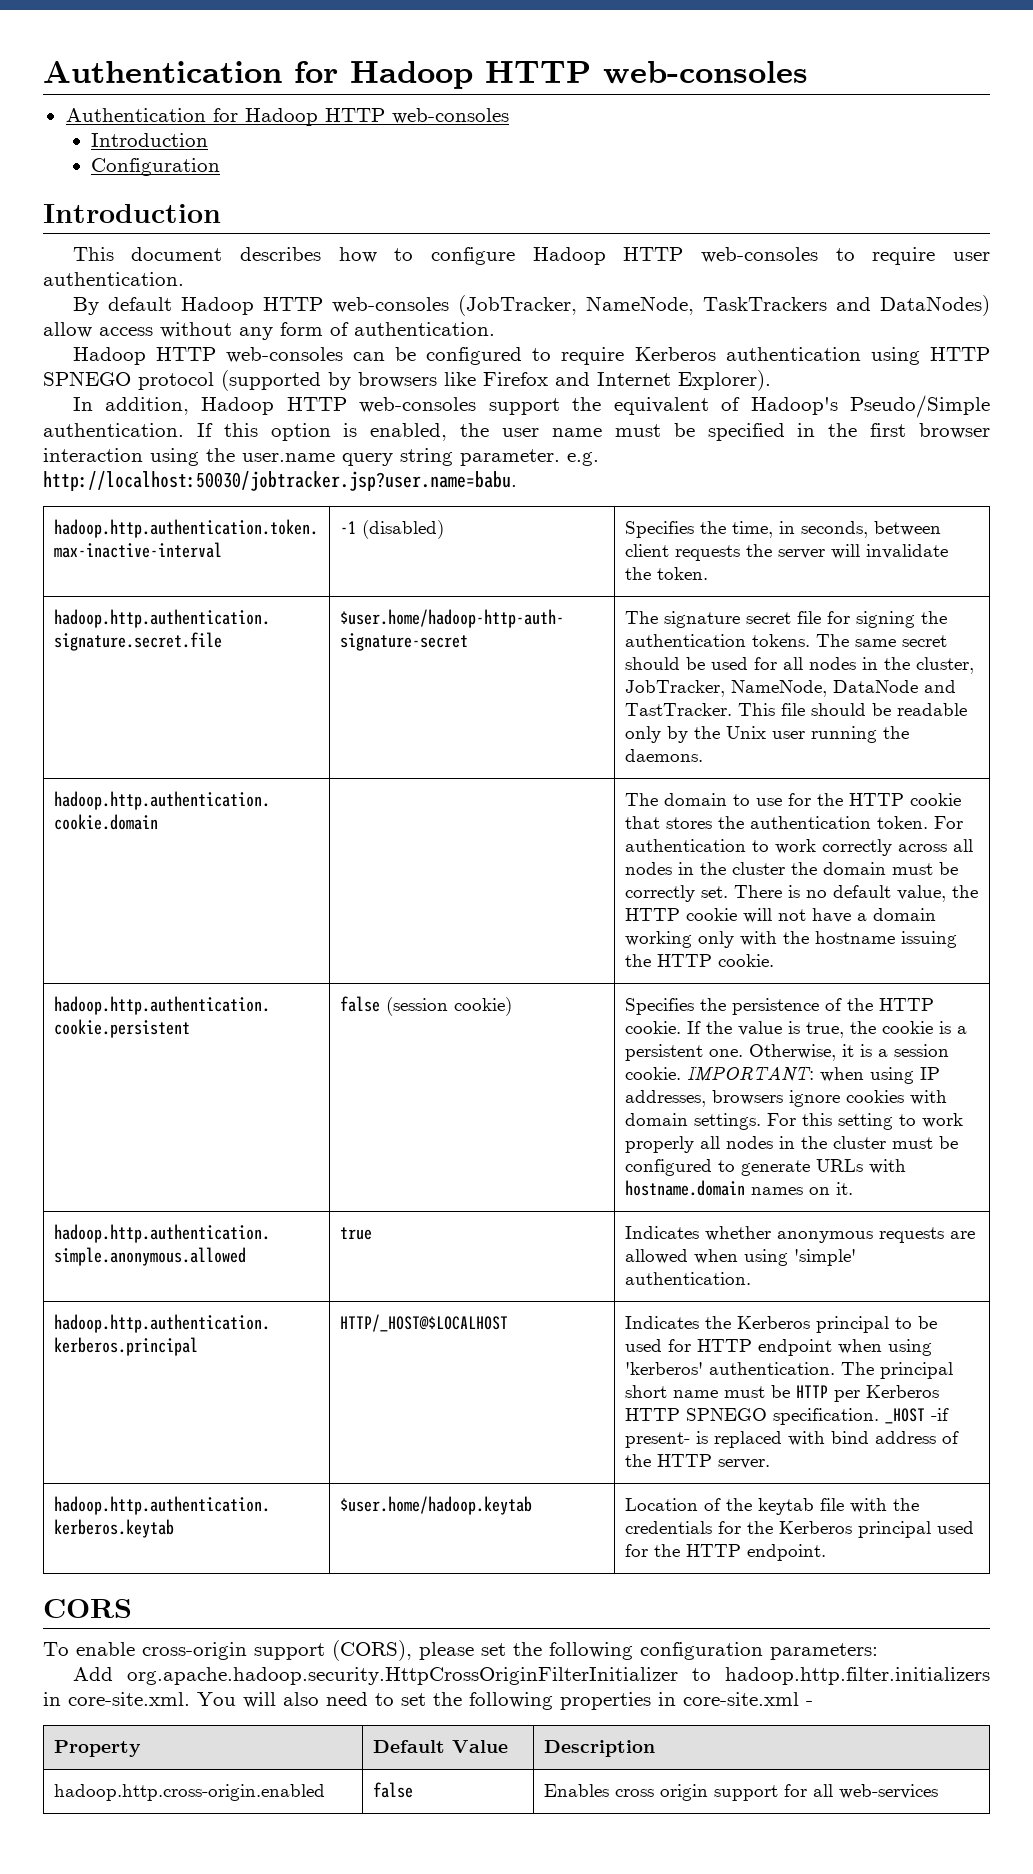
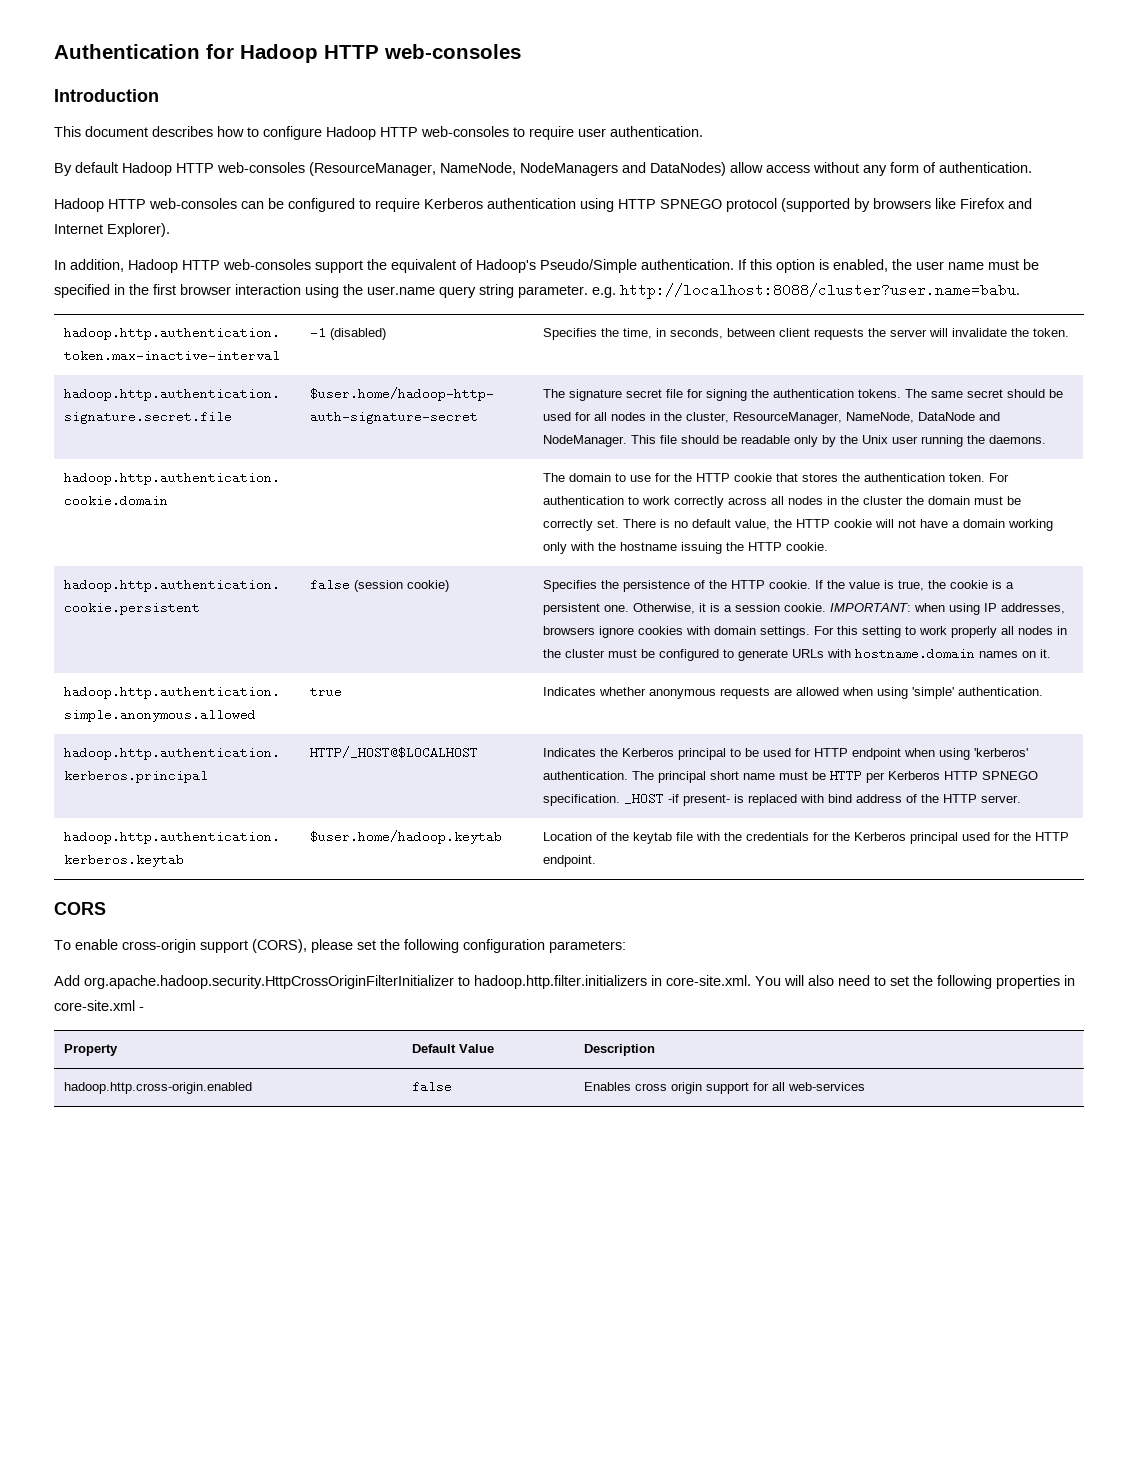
[43,61,808,89] [65,108,509,126] [91,133,209,147] [91,158,221,176] Authentication for Hadoop HTTP web-consoles // Authentication for Hadoop HTTP web-consoles // Introduction // Configuration -> [54,44,521,63] Authentication for Hadoop HTTP web-consoles
[457,295,827,316] (JobTracker, NameNode, TaskTrackers -> [309,162,618,176] (ResourceManager, NameNode, NodeManagers
[43,471,517,491] http://localhost:50030/jobtracker.jsp?user.name=babu. -> [620,283,1020,299] http://localhost:8088/cluster?user.name=babu.
[625,680,726,697] JobTracker, -> [733,412,843,424] ResourceManager,
[625,703,733,716] TastTracker. -> [543,435,628,447] NodeManager.

